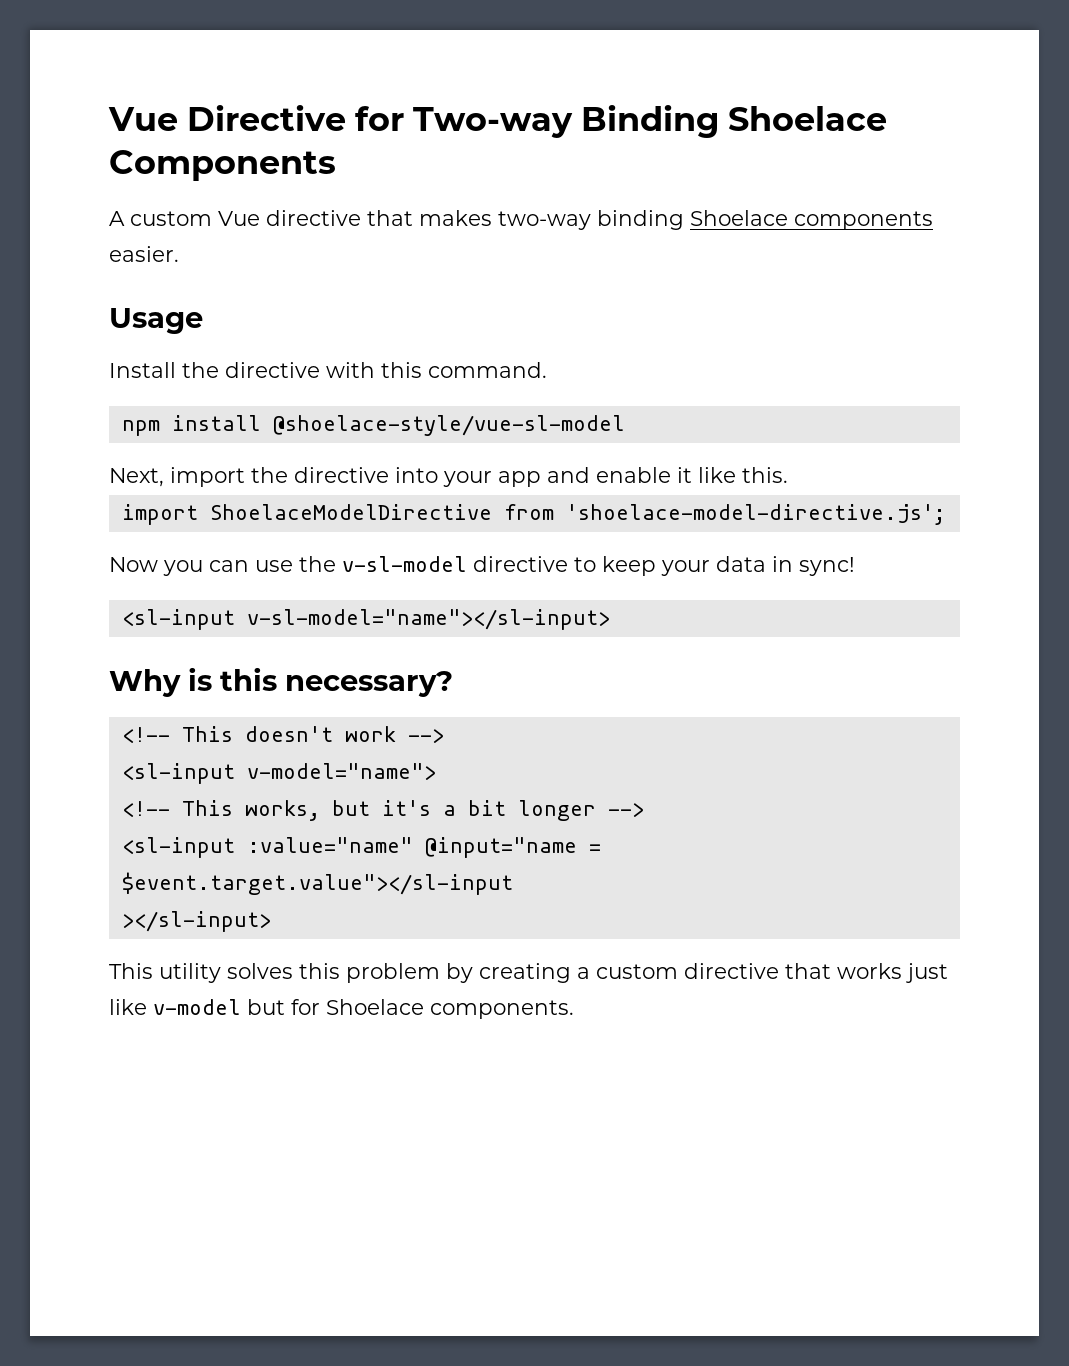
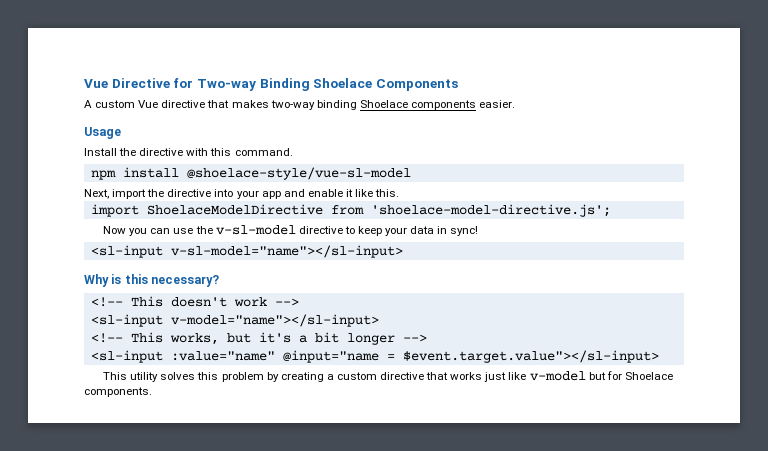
[246,763,436,780] v-model="name"> -> [170,314,379,327] v-model="name"></sl-input>
[121,872,513,895] [121,911,271,932] $event.target.value"></sl-input // ></sl-input> -> [402,350,659,363] $event.target.value"></sl-input>

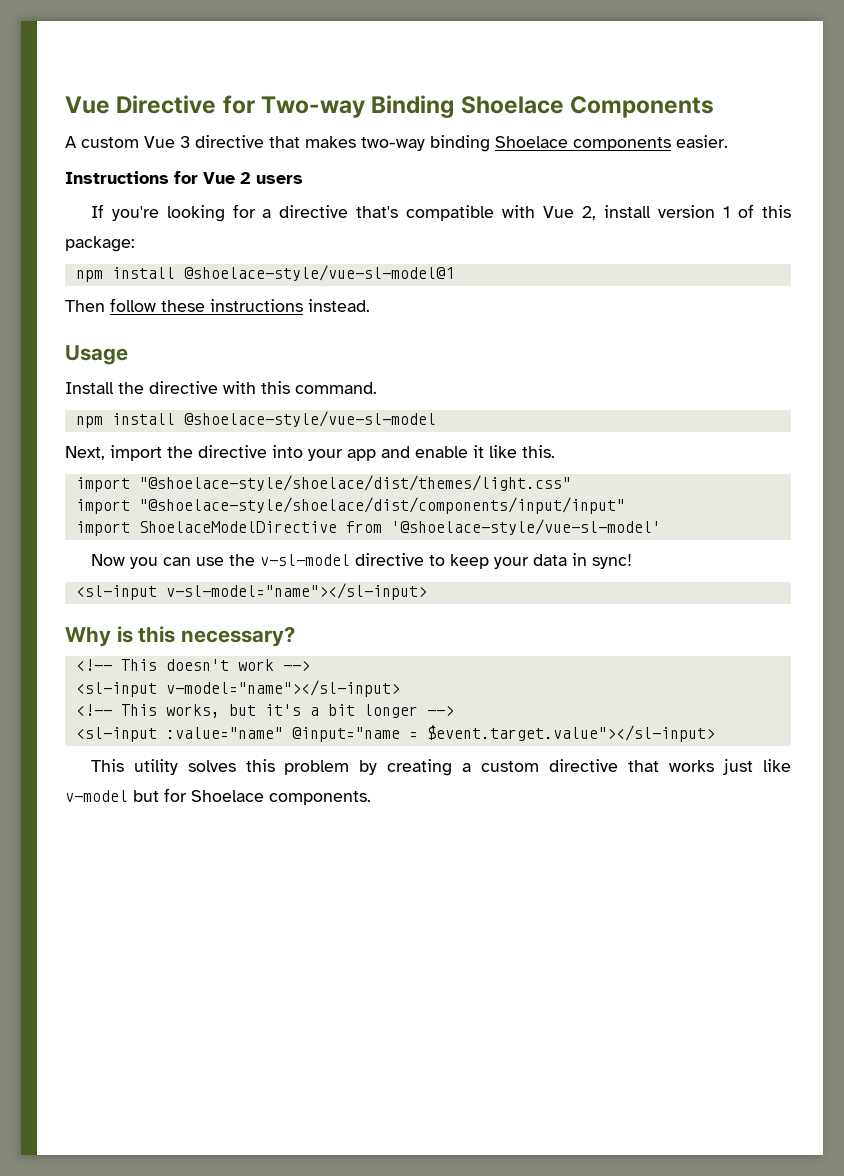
(159, 104) none -> [180,136,190,148] 3
(516, 104) none -> [65,171,303,184] [90,204,791,222] [65,236,135,252] [75,265,454,282] [65,298,370,312] // Instructions for Vue 2 users // If you're looking for a directive that's compatible with Vue 2, install version 1 of this package: // npm install @shoelace-style/vue-sl-model@1 // Then follow these instructions instead.
(400, 193) none -> [75,475,571,492] [75,497,625,514] // import "@shoelace-style/shoelace/dist/themes/light.css" // import "@shoelace-style/shoelace/dist/components/input/input"
[370,204,611,217] 'shoelace-model-directive.js'; -> [390,519,661,535] '@shoelace-style/vue-sl-model'

